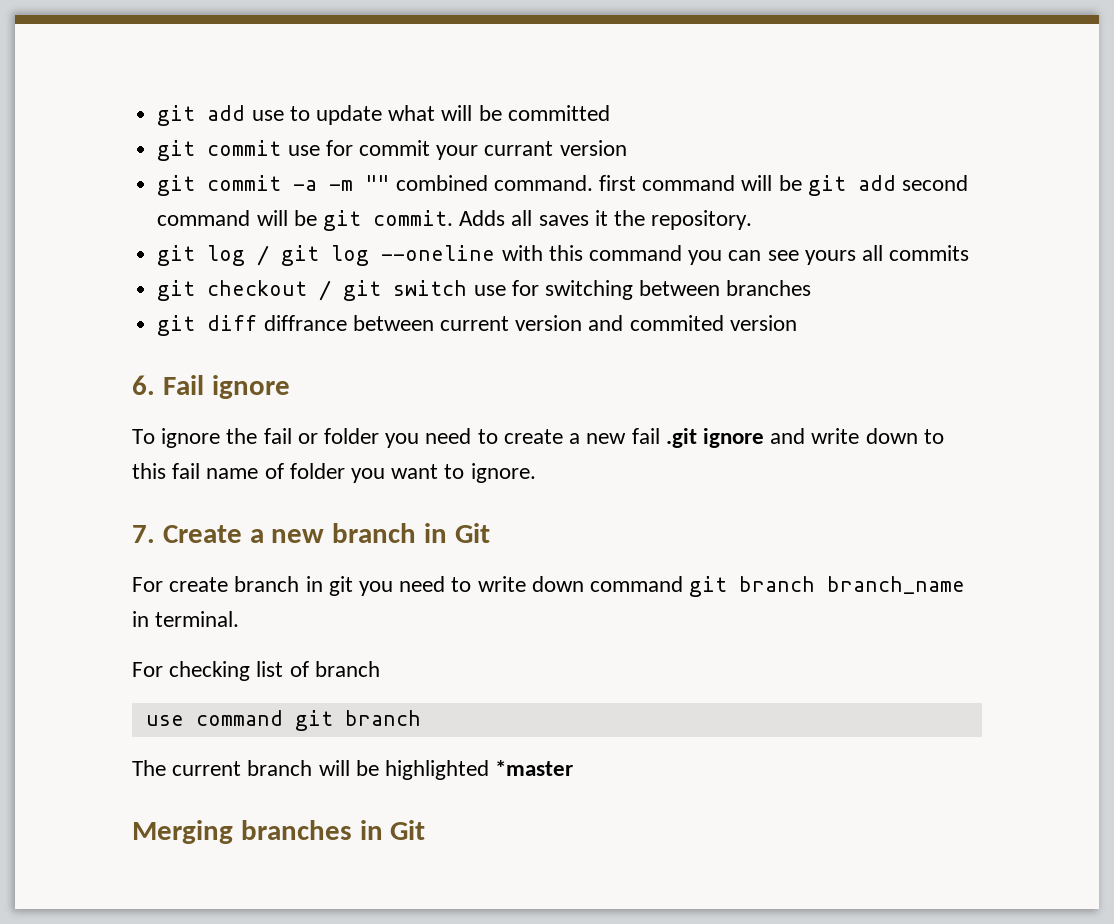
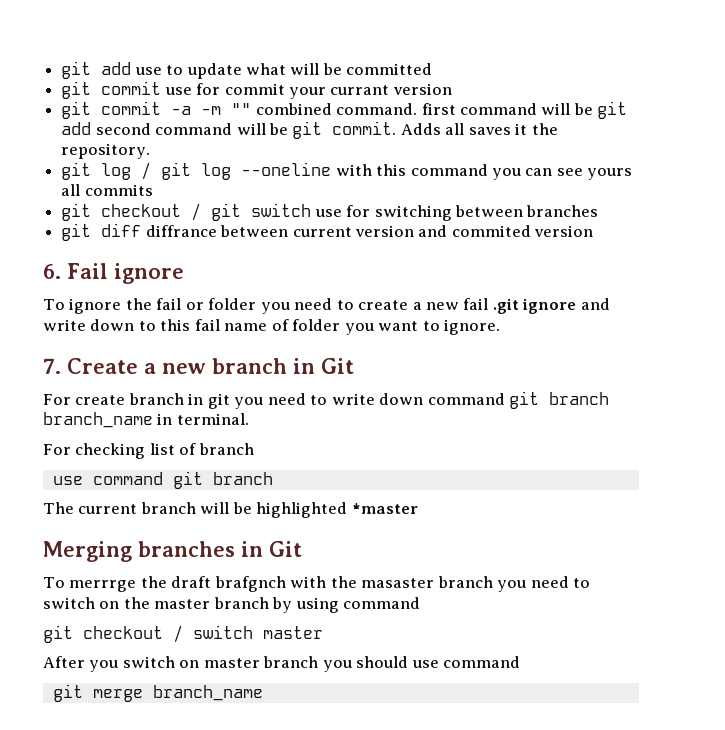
(426, 830) none -> [43,576,590,592] [43,597,421,613] [43,625,323,643] [43,656,521,672] [52,684,263,702] // To merrrge the draft brafgnch with the masaster branch you need to switch on the master branch by using command // git checkout / switch master // After you switch on master branch you should use command // git merge branch_name

